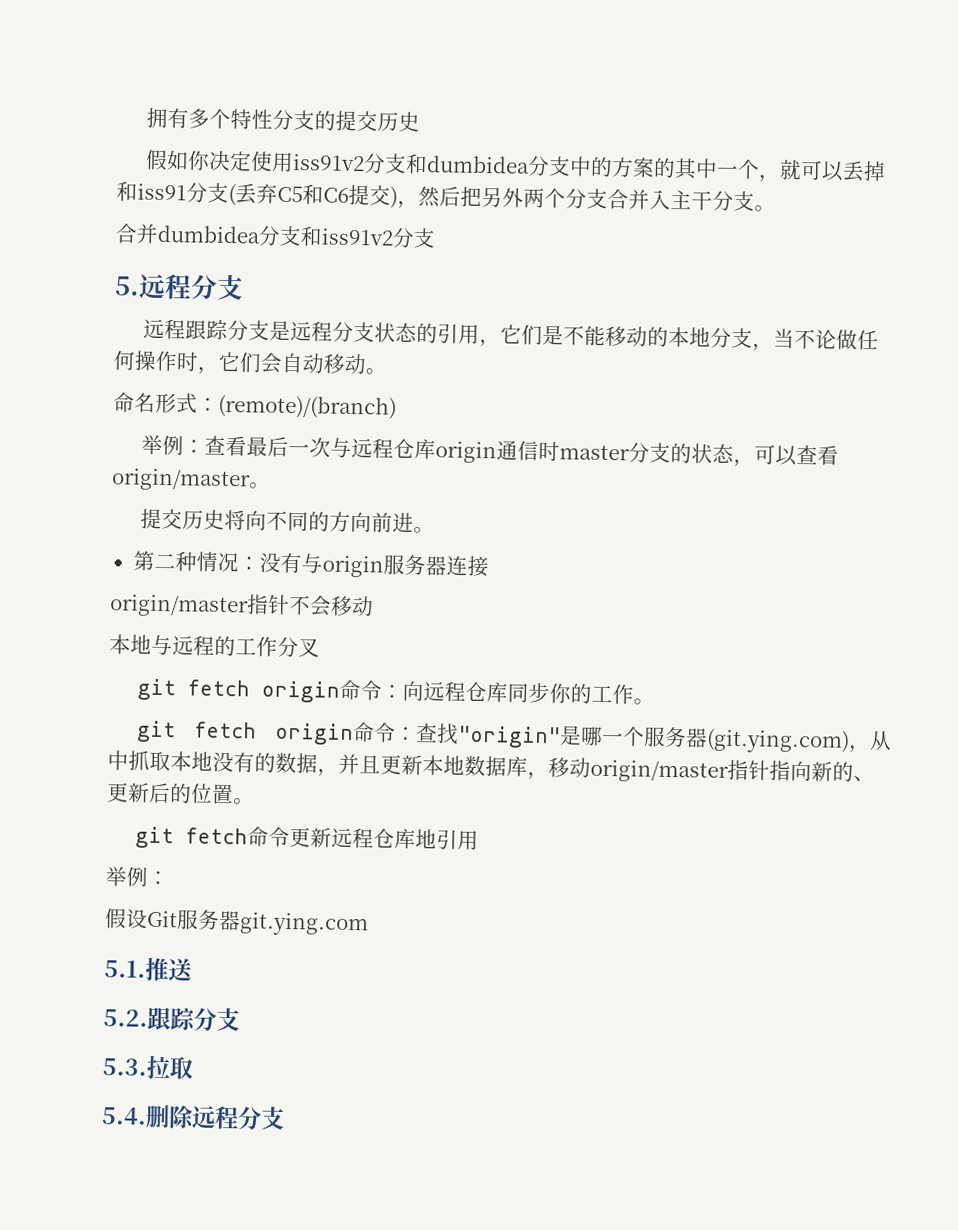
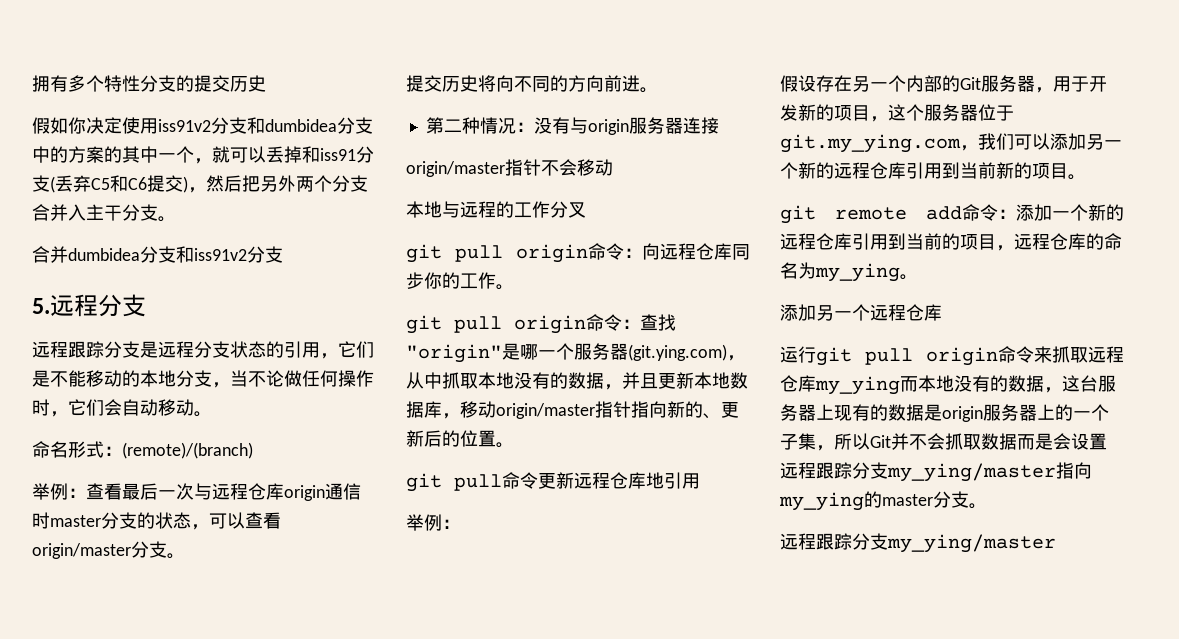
(251, 480) none -> [131,541,167,558] 分支
[187,679,251,697] fetch -> [455,245,503,262] pull
[194,721,258,739] fetch -> [454,316,502,333] pull
[185,827,249,845] fetch -> [454,474,502,491] pull
[147,909,369,937] [104,957,193,982] [103,1006,240,1032] [102,1055,194,1080] [101,1104,285,1131] Git服务器git.ying.com // 5.1.推送 // 5.2.跟踪分支 // 5.3.拉取 // 5.4.删除远程分支 -> [816,75,1107,93] [780,104,1014,122] [780,133,1122,153] [780,162,1086,180] [780,204,1124,224] [780,233,1122,251] [780,262,918,282] [780,304,942,321] [780,346,1124,366] [780,375,1116,395] [780,404,1109,422] [780,433,1107,451] [780,462,1092,482] [779,491,987,511] [780,533,1056,553] 存在另一个内部的Git服务器，用于开发新的项目，这个服务器位于git.my_ying.com，我们可以添加另一个新的远程仓库引用到当前新的项目。 // git remote add命令：添加一个新的远程仓库引用到当前的项目，远程仓库的命名为my_ying。 // 添加另一个远程仓库 // 运行git pull origin命令来抓取远程仓库my_ying而本地没有的数据，这台服务器上现有的数据是origin服务器上的一个子集，所以Git并不会抓取数据而是会设置远程跟踪分支my_ying/master指向my_ying的master分支。 // 远程跟踪分支my_ying/master

